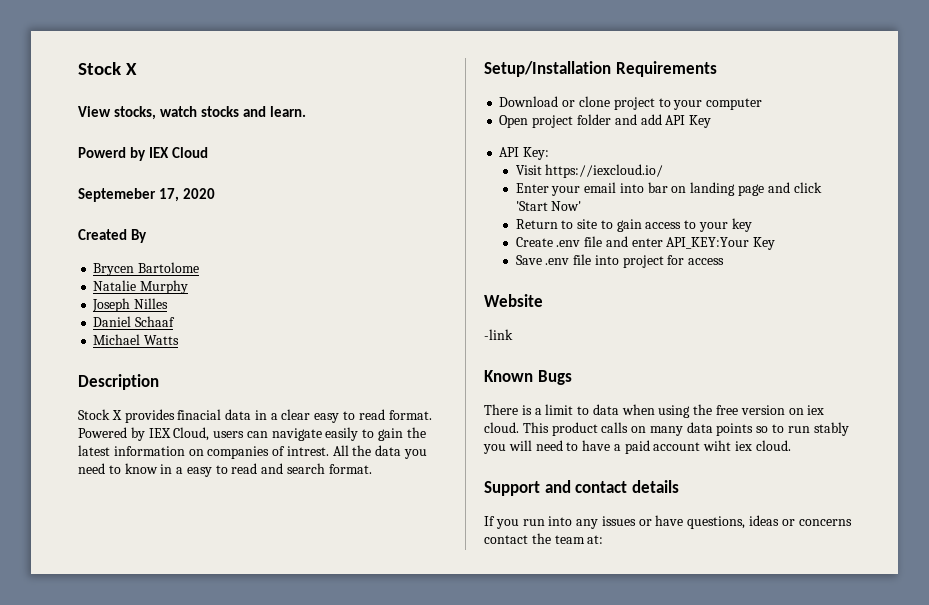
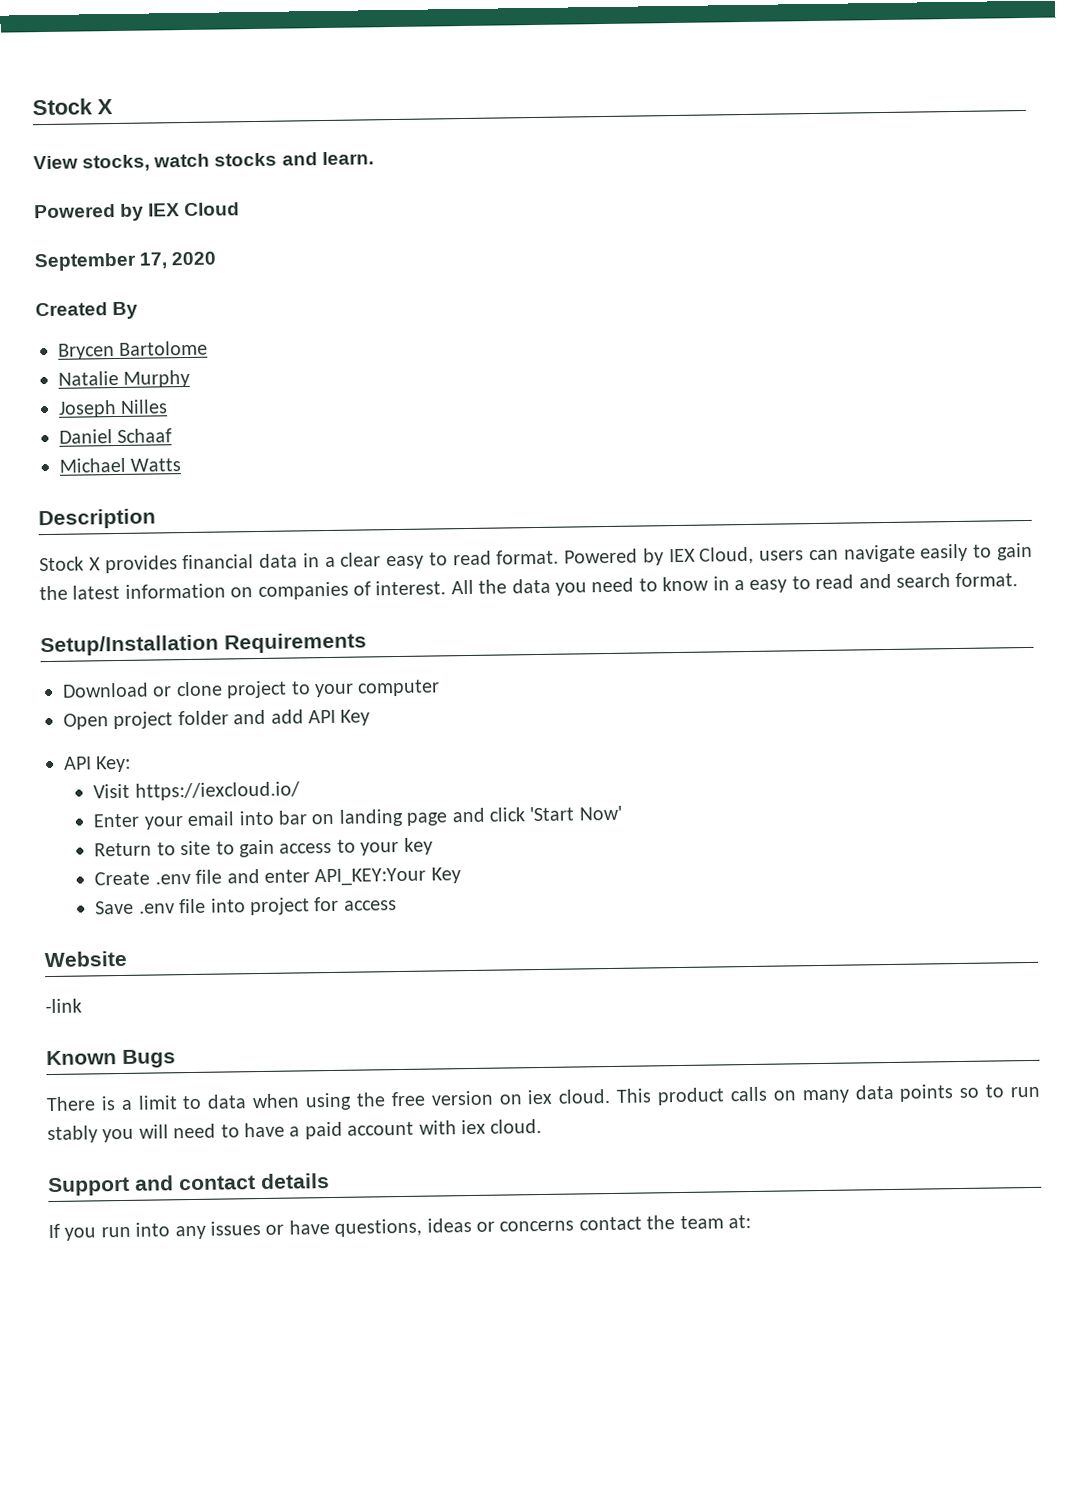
[78,147,126,158] Powerd -> [34,204,116,219] Powered
[78,188,156,202] Septemeber -> [34,252,137,272] September
[177,409,222,420] finacial -> [182,554,255,570] financial
[286,446,329,456] intrest. -> [375,580,447,596] interest.
[703,440,732,451] wiht -> [418,1120,457,1135] with

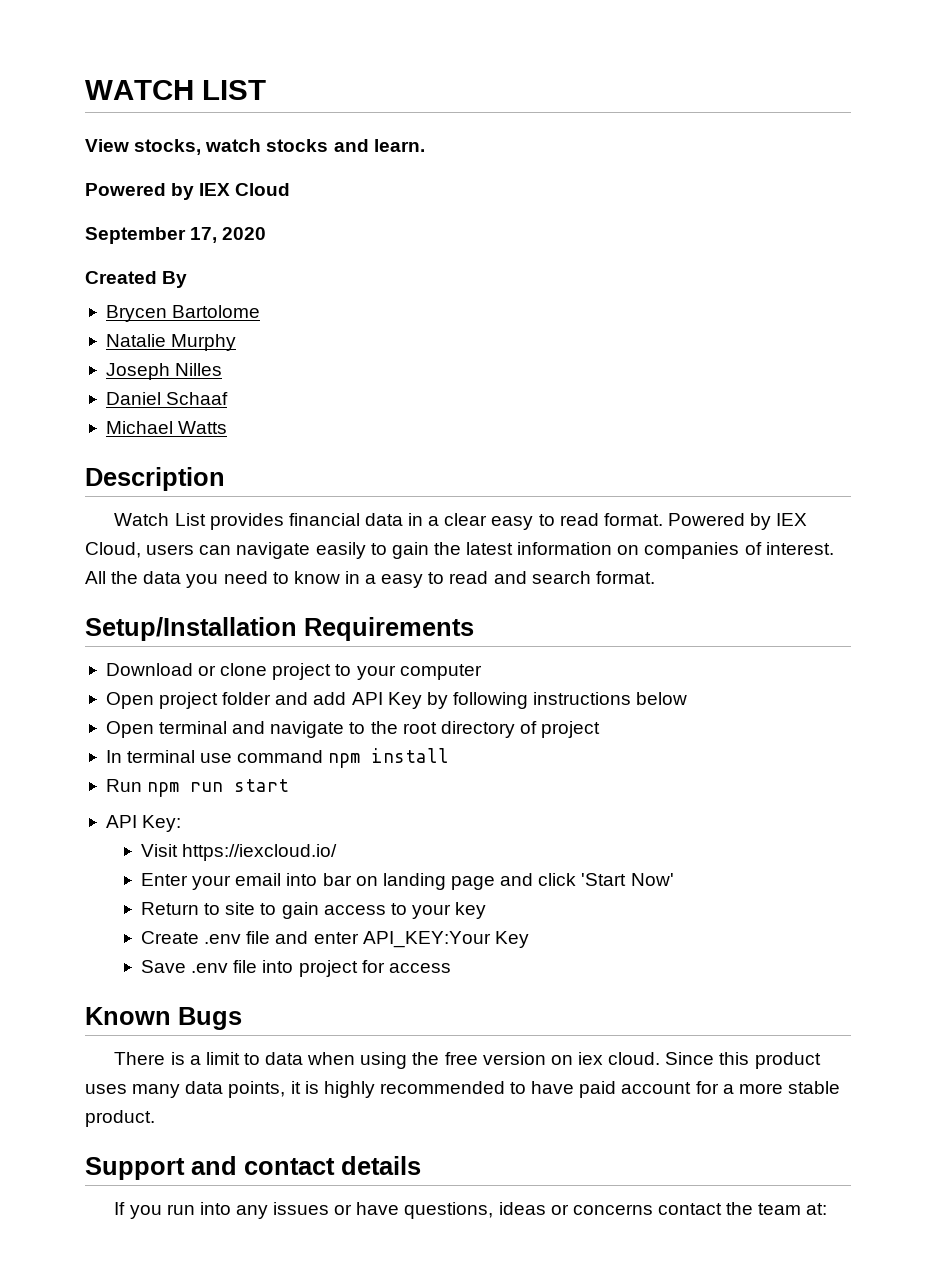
[32,98,113,116] Stock X -> [85,80,266,100] WATCH LIST
[39,556,101,572] Stock X -> [114,513,206,526] Watch List
(371, 717) none -> [426,692,688,709] [105,721,601,738] [105,748,450,768] [105,779,290,797] by following instructions below // Open terminal and navigate to the root directory of project // In terminal use command npm install // Run npm run start
[44,950,127,968] [45,998,82,1014] // Website // -link -> (451, 968) none
[616,1084,1040,1106] [47,1123,217,1144] This product calls on many data points so to run stably you will need -> [665,1052,821,1069] [85,1081,505,1098] Since this product uses many data points, it is highly recommended
[289,1126,301,1137] a -> (575, 1087) none
[418,1118,543,1135] with iex cloud. -> [695,1081,840,1094] [85,1110,155,1127] for a more stable product.

